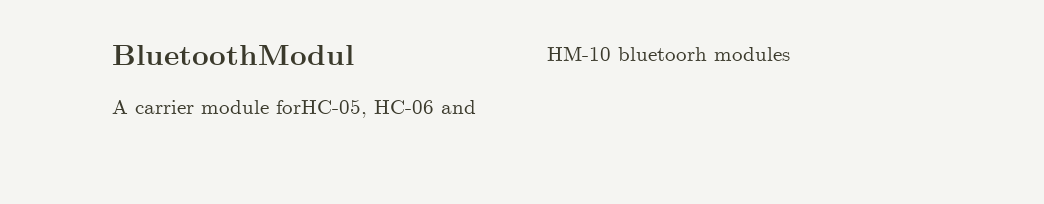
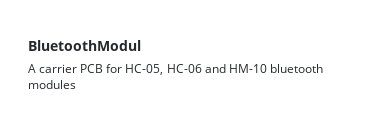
[201,99,367,118] module forHC-05, -> [80,64,164,75] PCB for HC-05,
[618,47,707,61] bluetoorh -> [269,64,323,73] bluetooth

